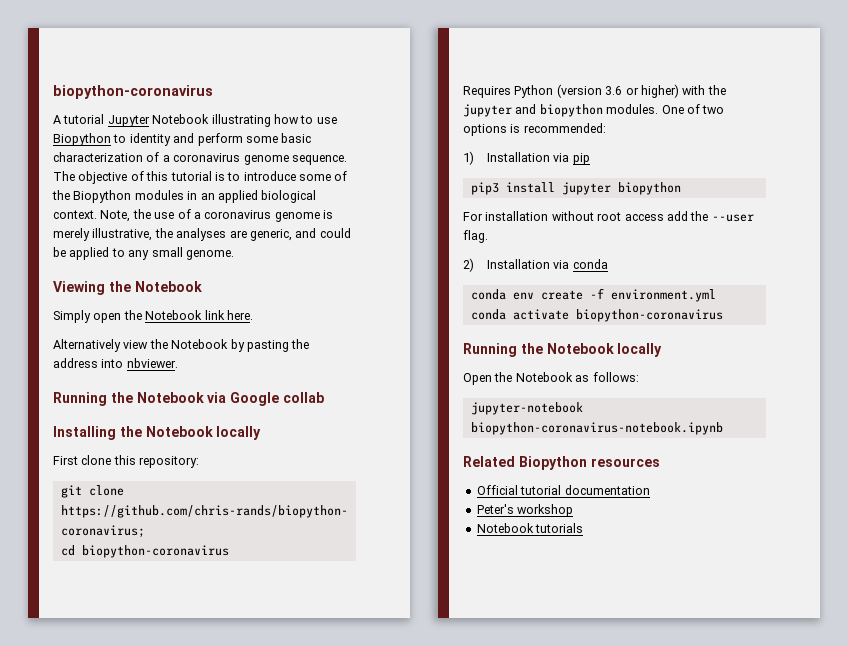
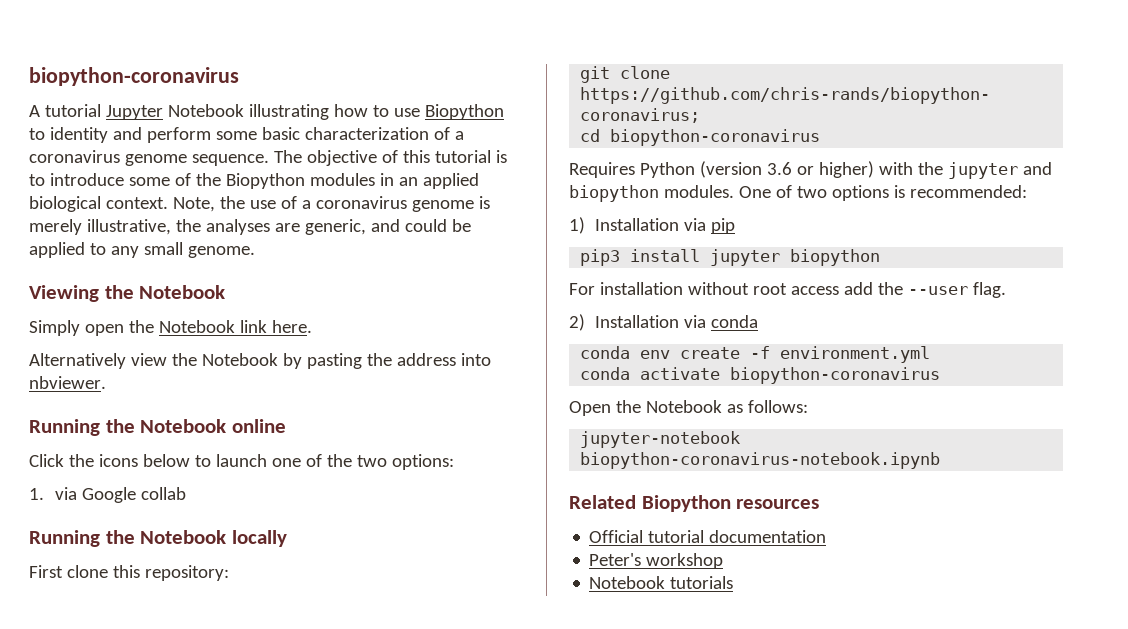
(204, 397) none -> [231,419,286,433] [29,454,454,470] [29,488,44,500] online // Click the icons below to launch one of the two options: // 1.
[53,426,116,440] Installing -> [29,530,100,547] Running
[463,343,663,357] // Running the Notebook locally -> (941, 375) none

